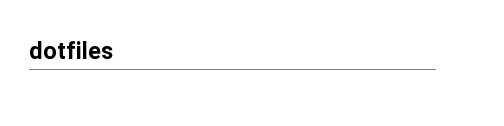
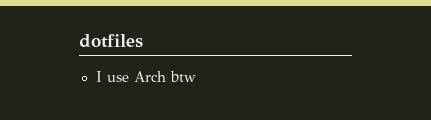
(113, 50) none -> [95,71,196,82] // I use Arch btw

